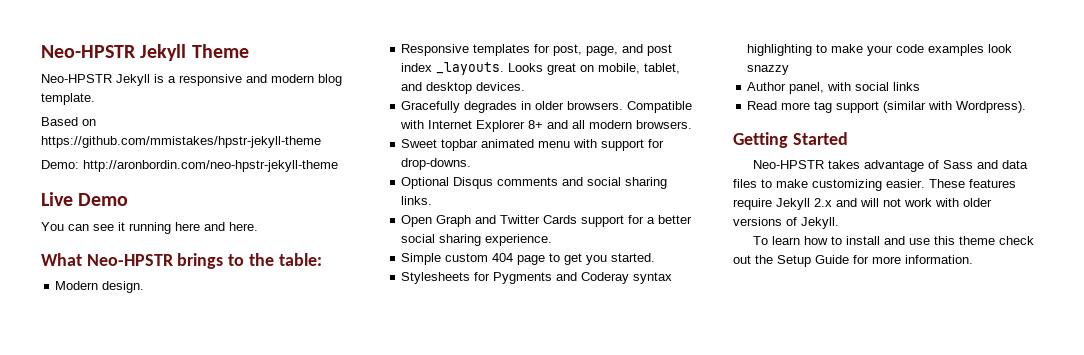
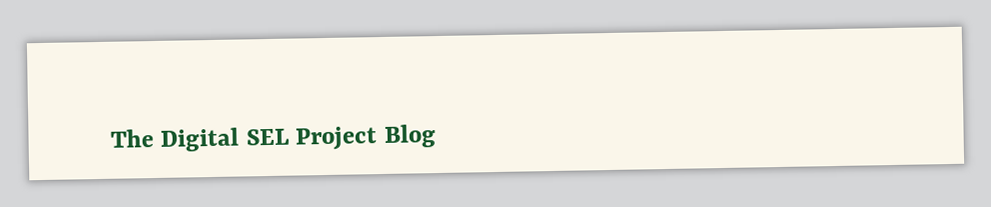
[41,44,249,61] [41,74,342,86] [41,93,95,105] [41,117,96,126] [41,136,321,148] [41,160,338,172] [41,192,129,206] [41,222,258,234] [41,253,322,269] [55,281,145,293] [401,44,673,56] [401,62,681,75] [401,82,526,94] [401,101,693,113] [400,120,693,132] [401,139,665,151] [401,158,472,170] [401,177,668,189] [401,196,433,205] [401,215,693,227] [401,234,553,246] [401,253,656,265] [401,272,673,284] [747,44,1013,56] [747,65,790,75] [747,82,921,94] [747,101,1027,113] [733,132,848,148] [753,160,1029,172] [733,179,1016,191] [733,198,992,210] [733,217,839,229] [753,236,1035,245] [733,255,973,267] Neo-HPSTR Jekyll Theme // Neo-HPSTR Jekyll is a responsive and modern blog template. // Based on https://github.com/mmistakes/hpstr-jekyll-theme // Demo: http://aronbordin.com/neo-hpstr-jekyll-theme // Live Demo // You can see it running here and here. // What Neo-HPSTR brings to the table: // Modern design. // Responsive templates for post, page, and post index _layouts. Looks great on mobile, tablet, and desktop devices. // Gracefully degrades in older browsers. Compatible with Internet Explorer 8+ and all modern browsers. // Sweet topbar animated menu with support for drop-downs. // Optional Disqus comments and social sharing links. // Open Graph and Twitter Cards support for a better social sharing experience. // Simple custom 404 page to get you started. // Stylesheets for Pygments and Coderay syntax highlighting to make your code examples look snazzy // Author panel, with social links // Read more tag support (similar with Wordpress). // Getting Started // Neo-HPSTR takes advantage of Sass and data files to make customizing easier. These features require Jekyll 2.x and will not work with older versions of Jekyll. // To learn how to install and use this theme check out the Setup Guide for more information. -> [110,124,436,152] The Digital SEL Project Blog

